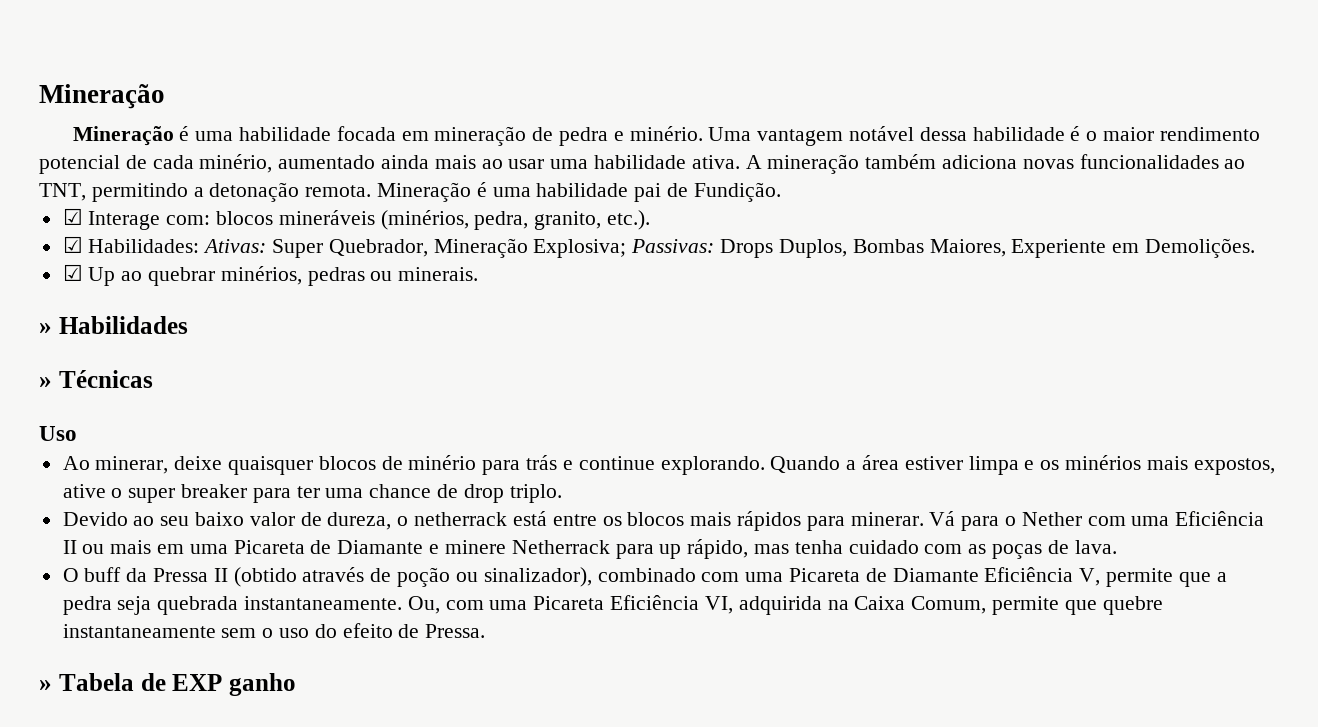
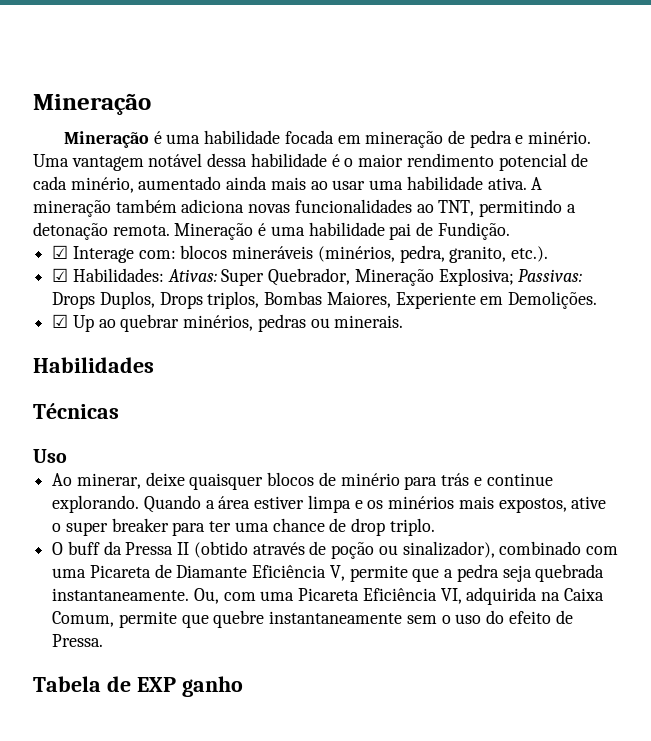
(847, 248) none -> [159,291,260,309] Drops triplos,
[39,323,52,334] » -> (404, 321) none
[39,377,52,388] » -> (154, 365) none
[62,511,1265,531] [62,539,1117,559] // Devido ao seu baixo valor de dureza, o netherrack está entre os blocos mais rápidos para minerar. Vá para o Nether com uma Eficiência II ou mais em uma Picareta de Diamante e minere Netherrack para up rápido, mas tenha cuidado com as poças de lava. -> (435, 527) none
[39,680,52,691] » -> (104, 640) none

